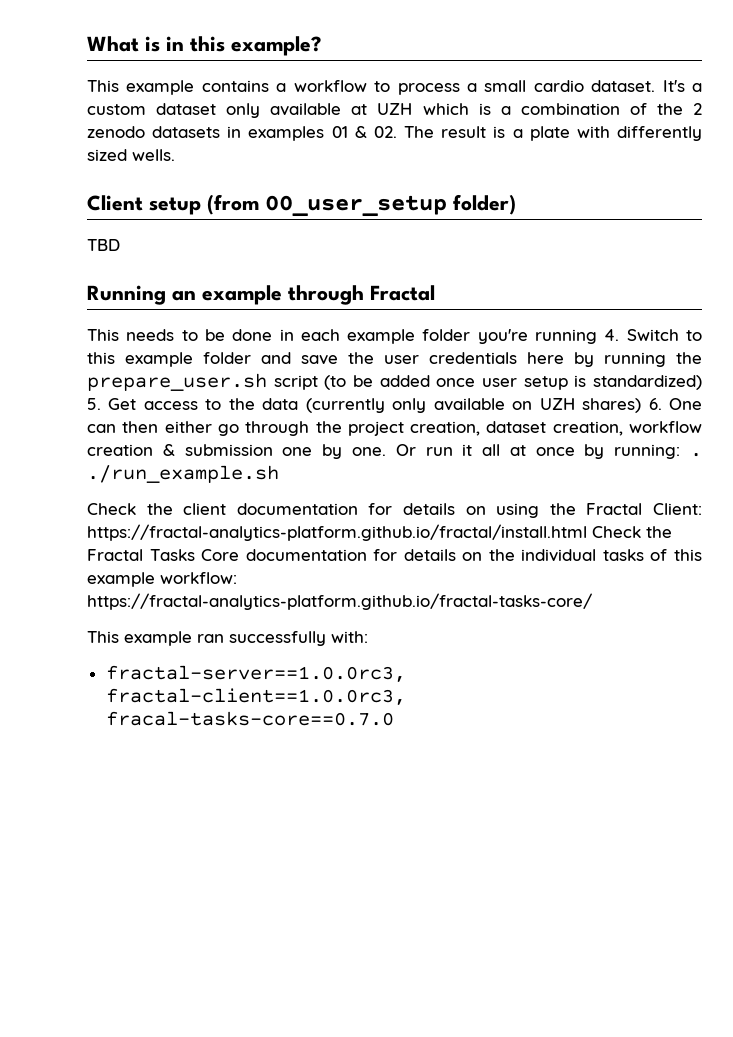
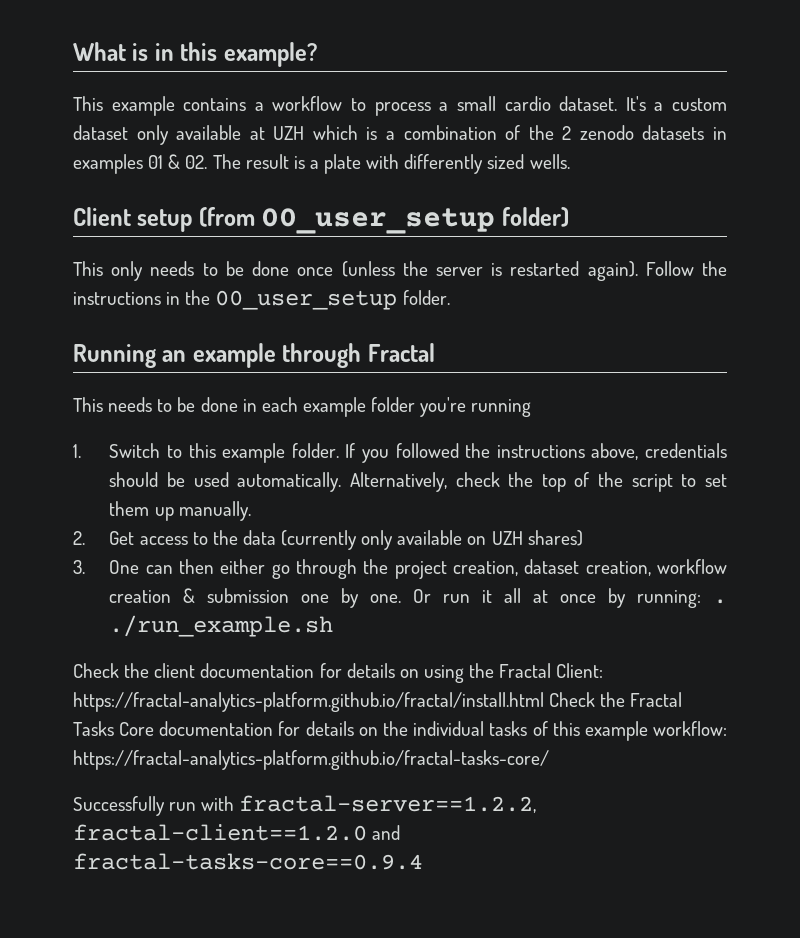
[87,239,120,251] TBD -> [73,261,727,281] [73,290,450,310] This only needs to be done once (unless the server is restarted again). Follow the instructions in the 00_user_setup folder.
[604,329,620,341] 4. -> [73,444,81,458] // 1.
[203,352,702,367] [87,373,703,391] [87,398,101,410] folder and save the user credentials here by running the prepare_user.sh script (to be added once user setup is standardized) 5. -> [291,443,728,463] [109,472,727,492] [109,501,251,521] [73,531,85,545] folder. If you followed the instructions above, credentials should be used automatically. Alternatively, check the top of the script to set them up manually. // 2.
[648,398,662,410] 6. -> [73,560,85,574] // 3.
[87,631,368,646] [105,665,406,682] [105,688,406,705] [105,711,394,726] This example ran successfully with: // fractal-server==1.0.0rc3, fractal-client==1.0.0rc3, fracal-tasks-core==0.7.0 -> [73,795,537,816] [73,824,401,841] [73,853,423,870] Successfully run with fractal-server==1.2.2, fractal-client==1.2.0 and fractal-tasks-core==0.9.4

